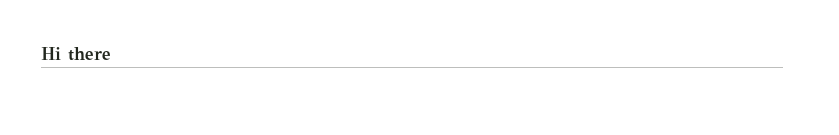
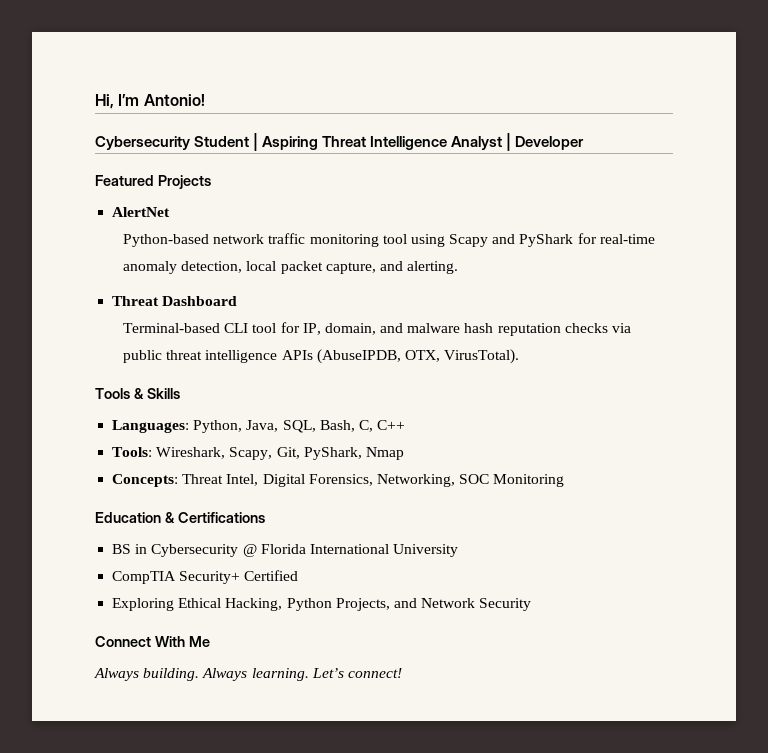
[41,47,111,61] Hi there -> [95,94,205,109] [95,133,585,151] [95,175,211,189] [112,207,171,217] [122,233,655,247] [122,261,459,274] [112,296,238,306] [122,322,632,336] [122,349,520,364] [95,388,180,399] [112,420,406,433] [112,447,404,460] [112,474,565,487] [95,512,265,523] [112,544,459,557] [112,570,299,584] [112,598,532,611] [95,636,210,647] [94,668,402,681] Hi, I’m Antonio! // Cybersecurity Student | Aspiring Threat Intelligence Analyst | Developer // Featured Projects // AlertNet // Python-based network traffic monitoring tool using Scapy and PyShark for real-time anomaly detection, local packet capture, and alerting. // Threat Dashboard // Terminal-based CLI tool for IP, domain, and malware hash reputation checks via public threat intelligence APIs (AbuseIPDB, OTX, VirusTotal). // Tools & Skills // Languages: Python, Java, SQL, Bash, C, C++ // Tools: Wireshark, Scapy, Git, PyShark, Nmap // Concepts: Threat Intel, Digital Forensics, Networking, SOC Monitoring // Education & Certifications // BS in Cybersecurity @ Florida International University // CompTIA Security+ Certified // Exploring Ethical Hacking, Python Projects, and Network Security // Connect With Me // Always building. Always learning. Let’s connect!

